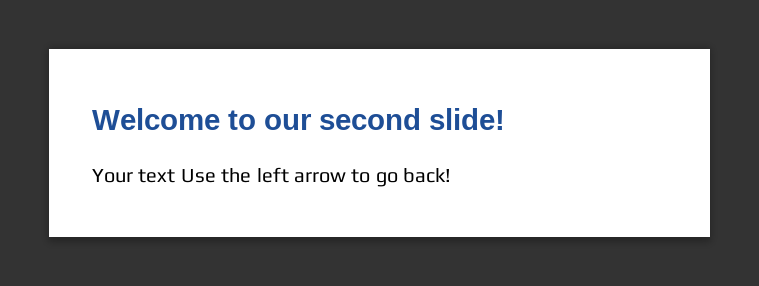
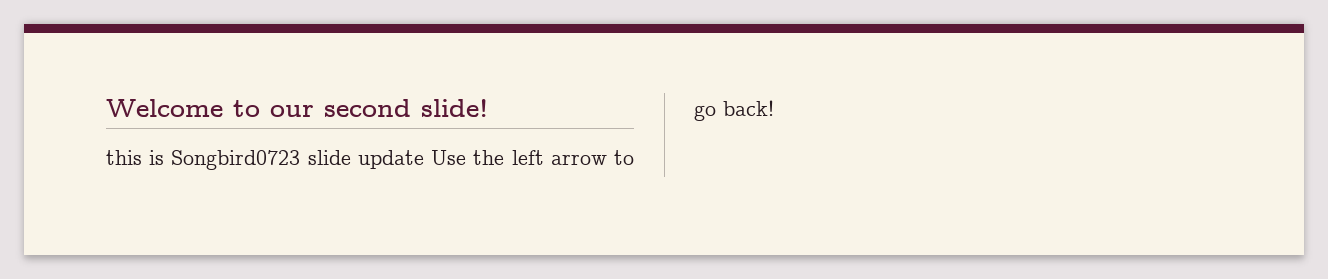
[92,169,176,183] Your text -> [106,150,424,170] this is Songbird0723 slide update

